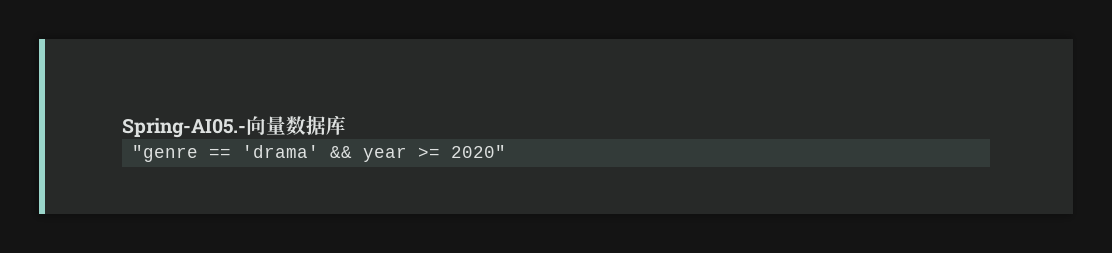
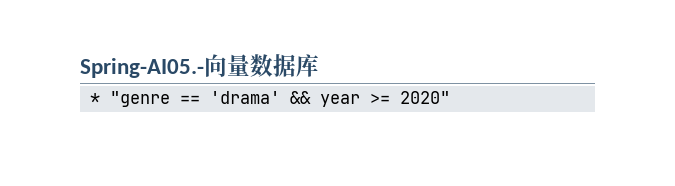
(346, 125) none -> [90,93,101,104] *

